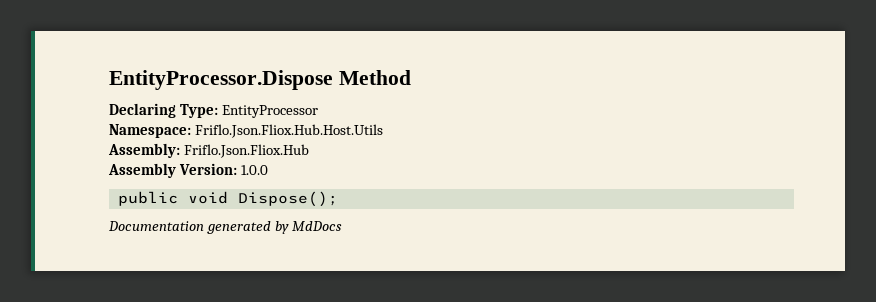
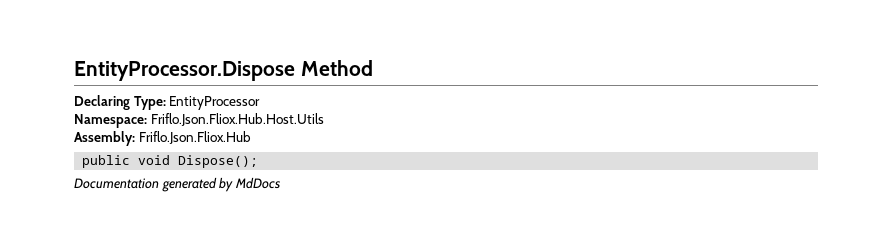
[108,163,268,178] // Assembly Version: 1.0.0 -> (251, 137) none

